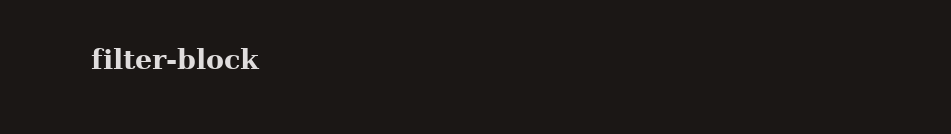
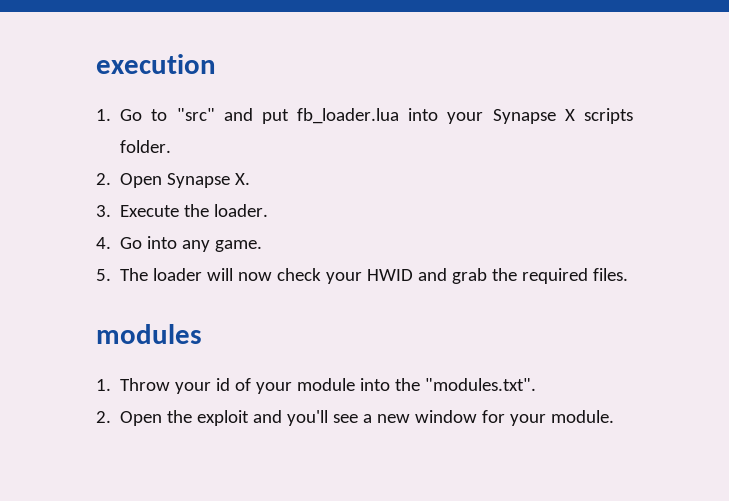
[91,48,260,69] filter-block -> [96,54,216,74] [96,108,633,124] [120,140,172,153] [96,173,251,188] [96,204,269,217] [96,236,263,252] [96,268,629,284] [96,324,202,344] [96,378,537,394] [96,410,615,426] execution // 1. Go to "src" and put fb_loader.lua into your Synapse X scripts folder. // 2. Open Synapse X. // 3. Execute the loader. // 4. Go into any game. // 5. The loader will now check your HWID and grab the required files. // modules // 1. Throw your id of your module into the "modules.txt". // 2. Open the exploit and you'll see a new window for your module.

